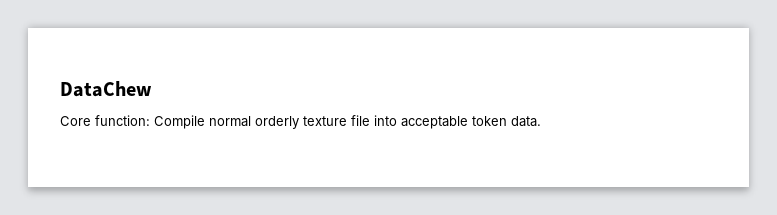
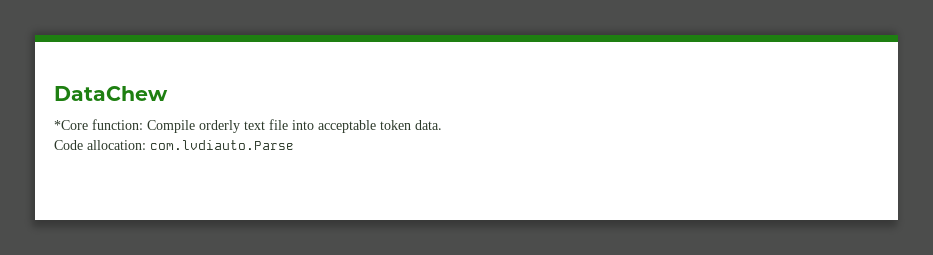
[60,116,91,126] Core -> [54,120,88,130] *Core
[209,116,347,129] normal orderly texture -> [199,120,265,133] orderly text
(541, 121) none -> [54,140,294,150] // Code allocation: com.lvdiauto.Parse

